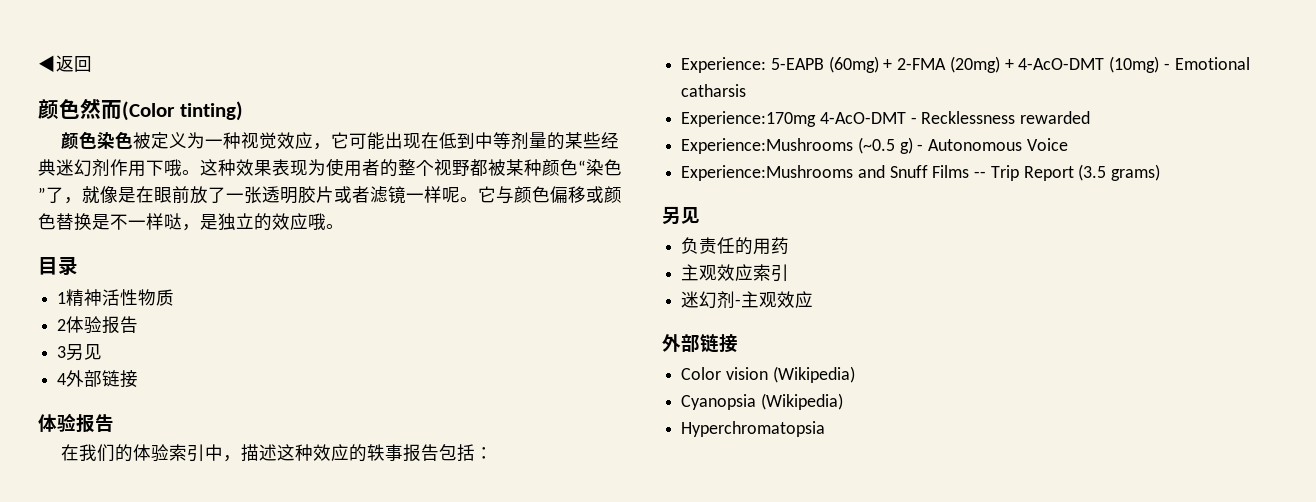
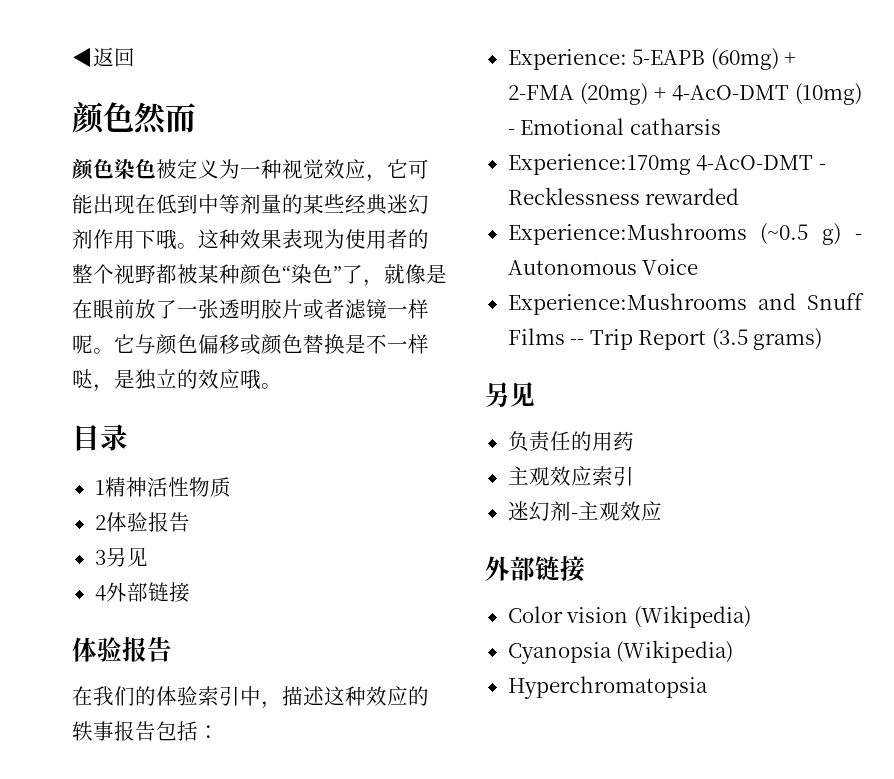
[122,101,243,121] (Color tinting) -> (196, 118) none

